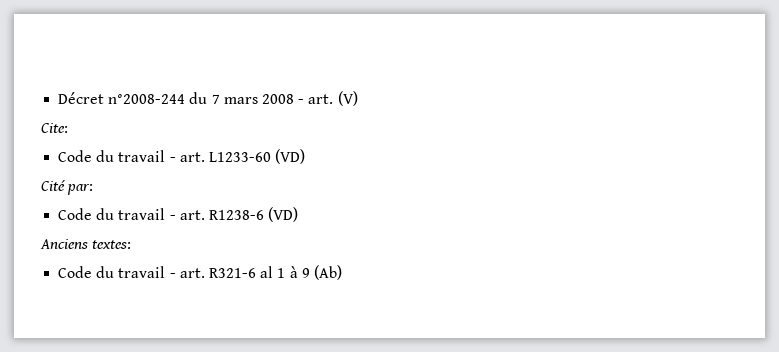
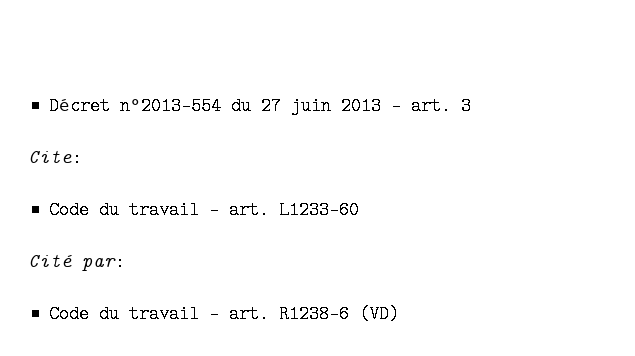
[108,91,358,106] n°2008-244 du 7 mars 2008 - art. (V) -> [120,97,472,115] n°2013-554 du 27 juin 2013 - art. 3
[275,149,306,164] (VD) -> (360, 210) none
[40,239,132,249] [58,265,342,280] // Anciens textes: // Code du travail - art. R321-6 al 1 à 9 (Ab) -> (400, 314) none

